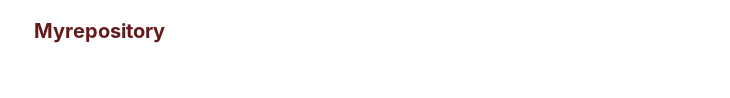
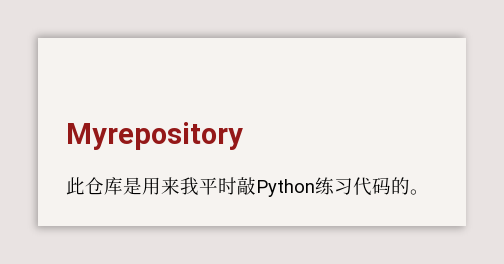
(165, 33) none -> [66,177,429,197] // 此仓库是用来我平时敲Python练习代码的。

